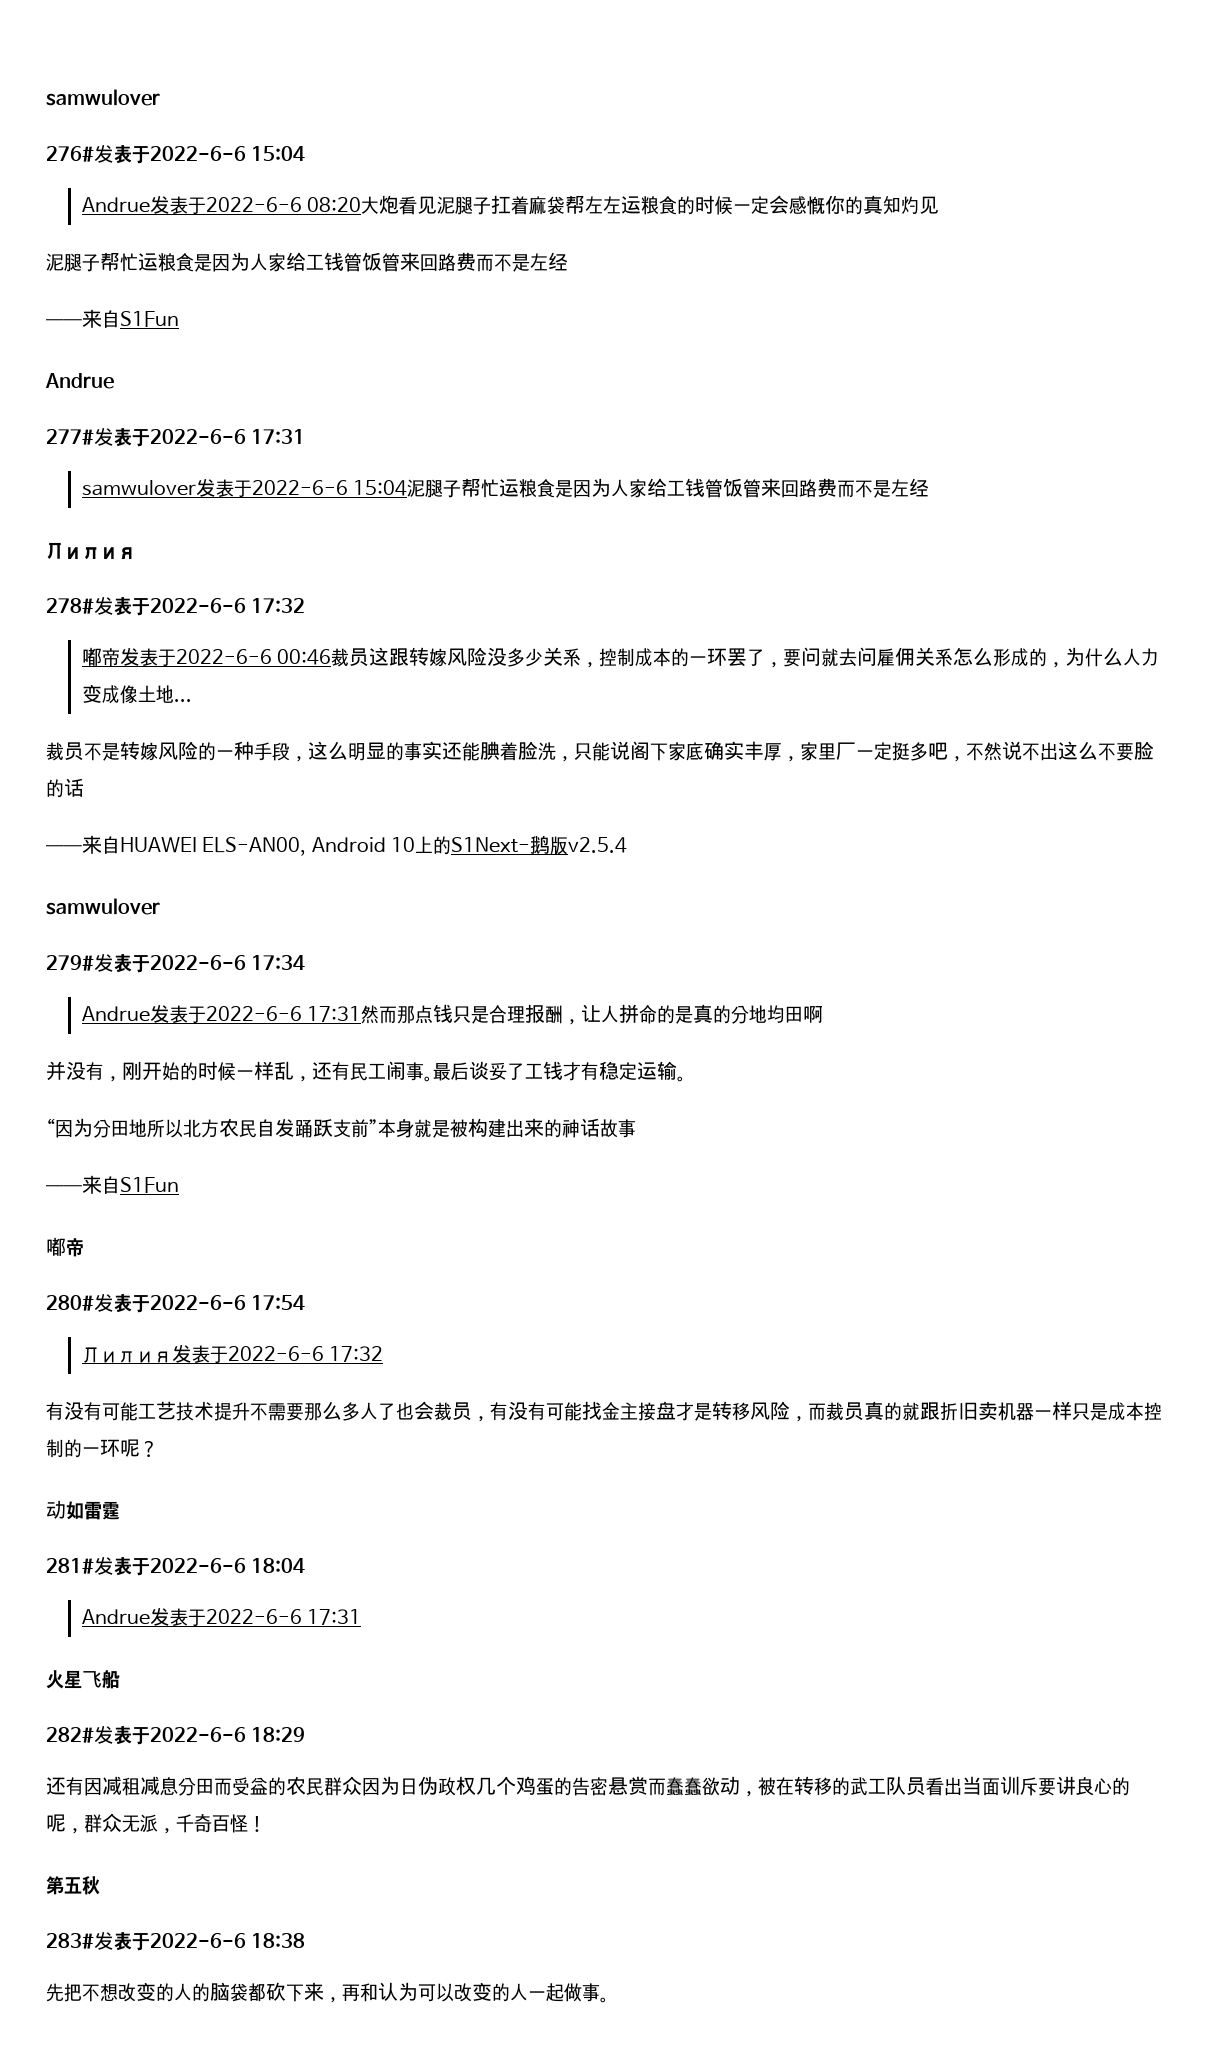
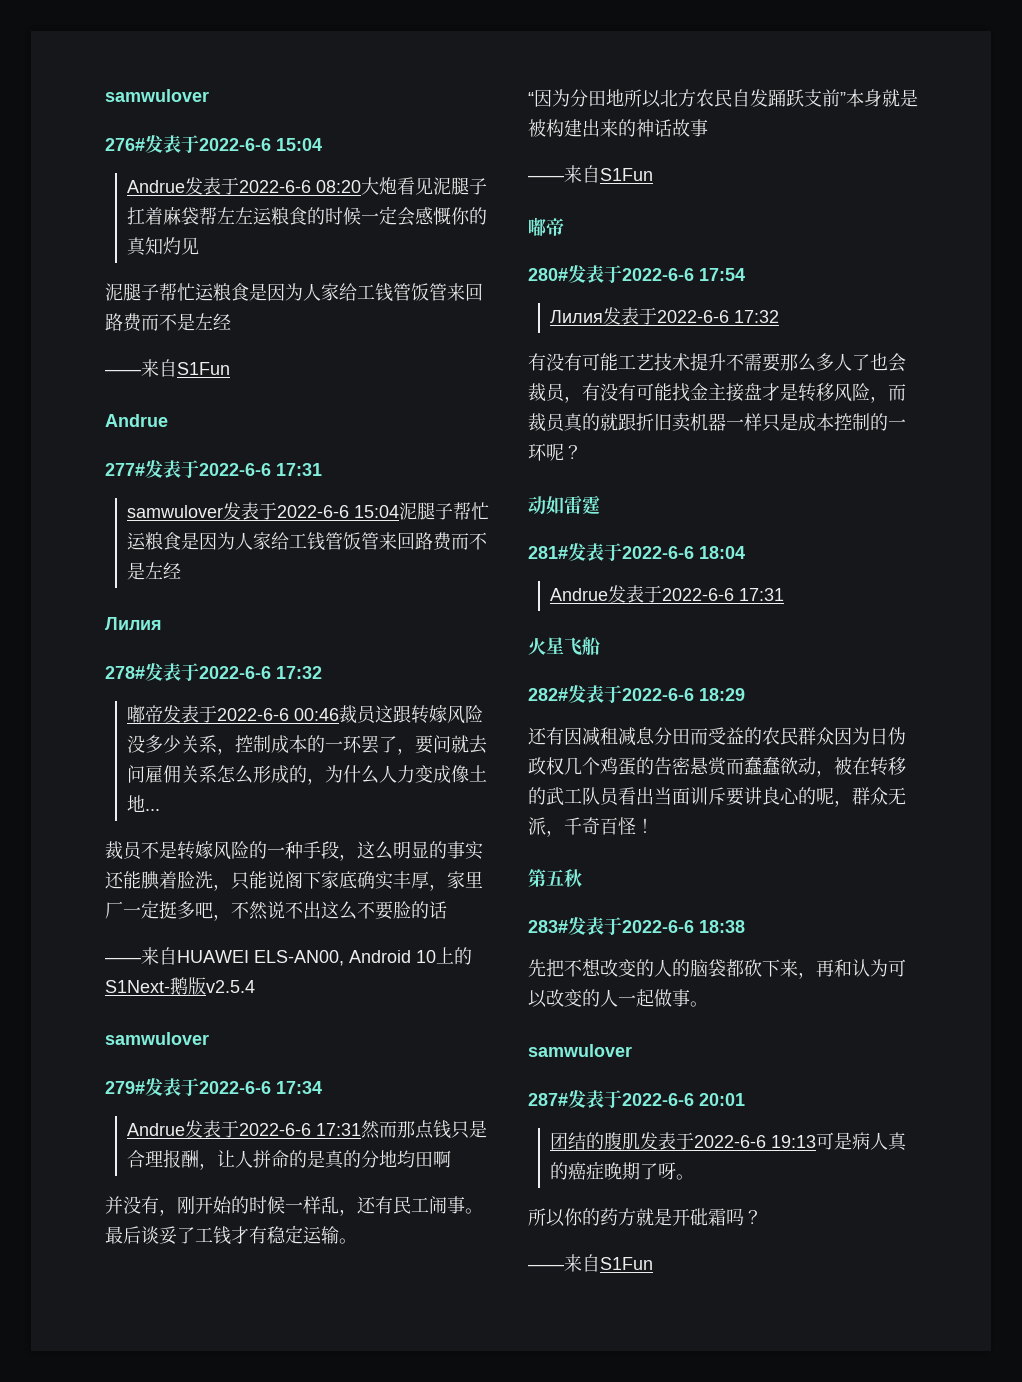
(609, 2000) none -> [528,1044,632,1057] [528,1090,745,1108] [550,1132,908,1151] [550,1162,695,1180] [528,1208,762,1227] [528,1254,653,1272] // samwulover // 287#发表于2022-6-6 20:01 // 团结的腹肌发表于2022-6-6 19:13可是病人真的癌症晚期了呀。 // 所以你的药方就是开砒霜吗？ // ——来自S1Fun

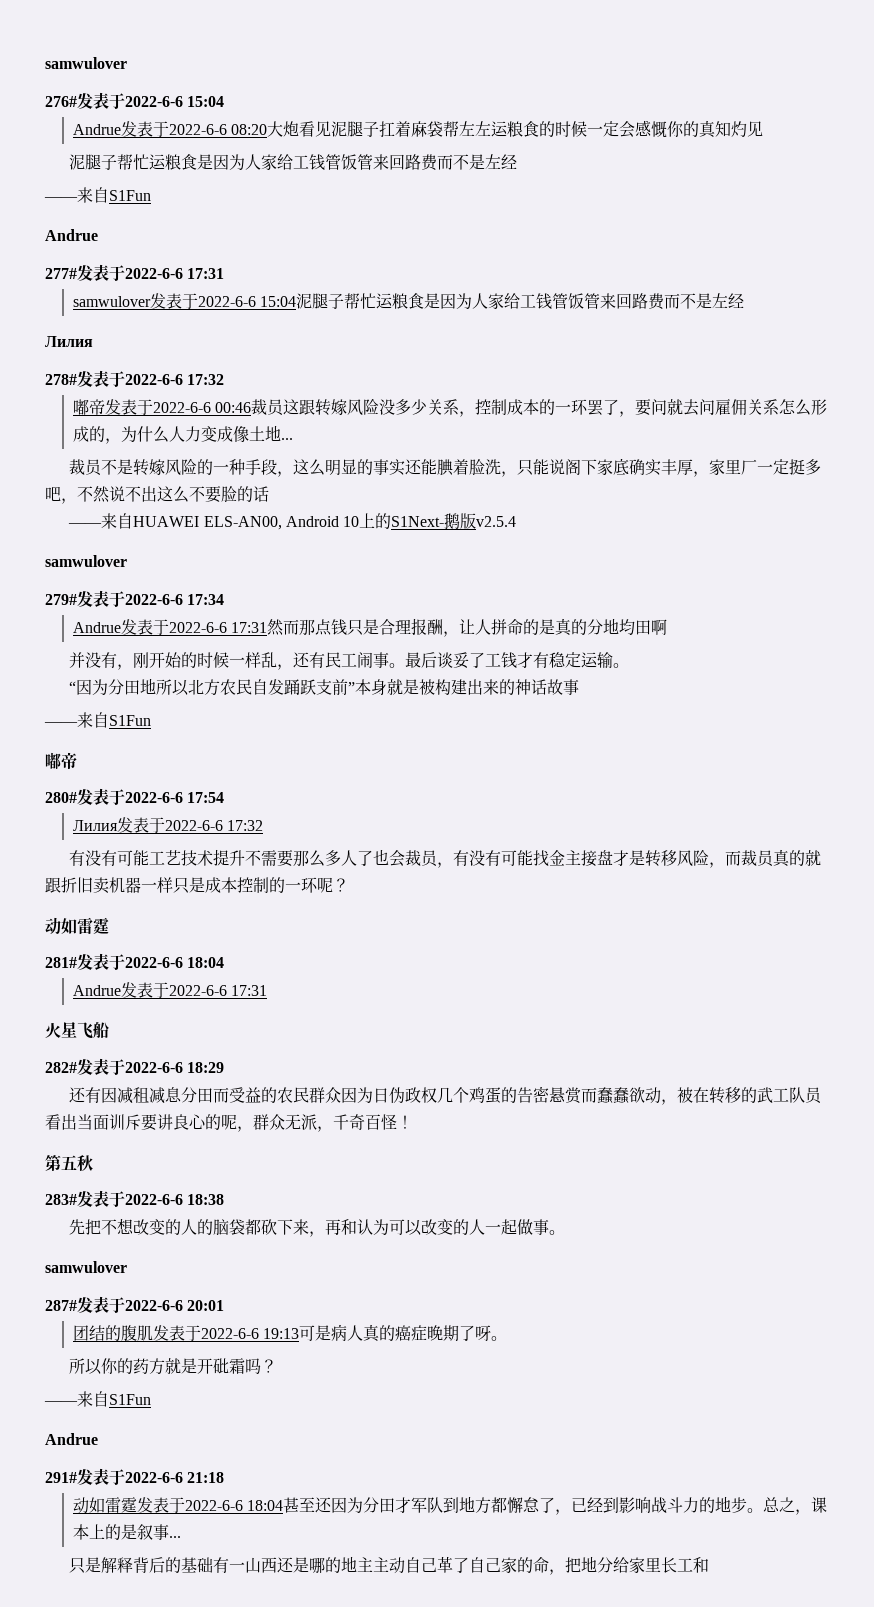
(653, 1263) none -> [45,1433,98,1445] [45,1468,225,1485] [72,1496,828,1515] [72,1524,181,1540] [69,1556,710,1575] // Andrue // 291#发表于2022-6-6 21:18 // 动如雷霆发表于2022-6-6 18:04甚至还因为分田才军队到地方都懈怠了，已经到影响战斗力的地步。总之，课本上的是叙事... // 只是解释背后的基础有一山西还是哪的地主主动自己革了自己家的命，把地分给家里长工和

